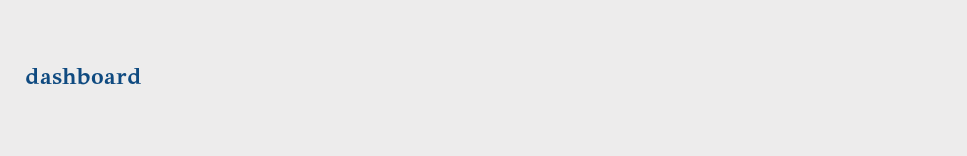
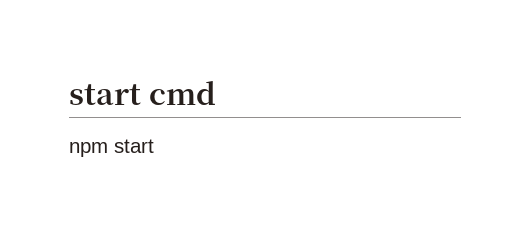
[25,68,142,85] dashboard -> [69,81,217,105] [69,139,154,157] start cmd // npm start

